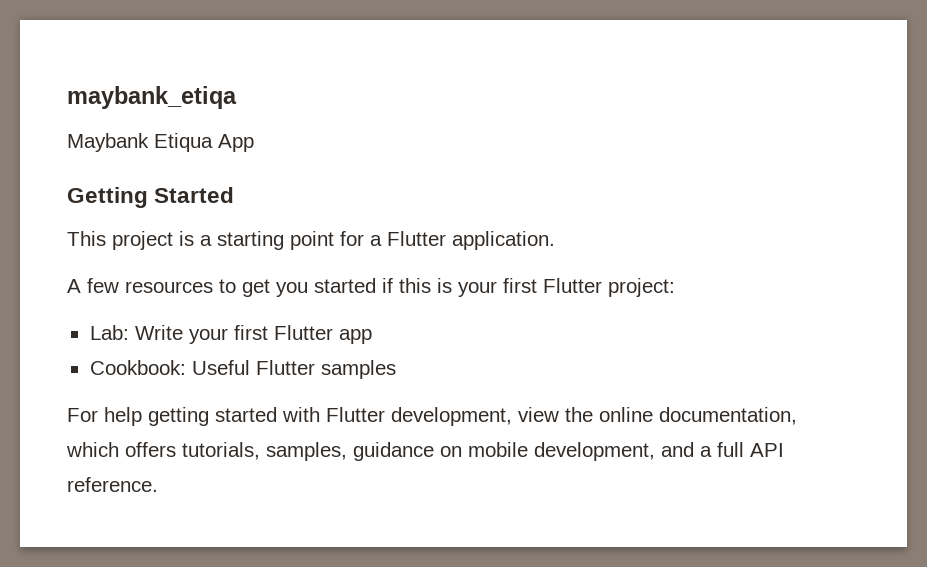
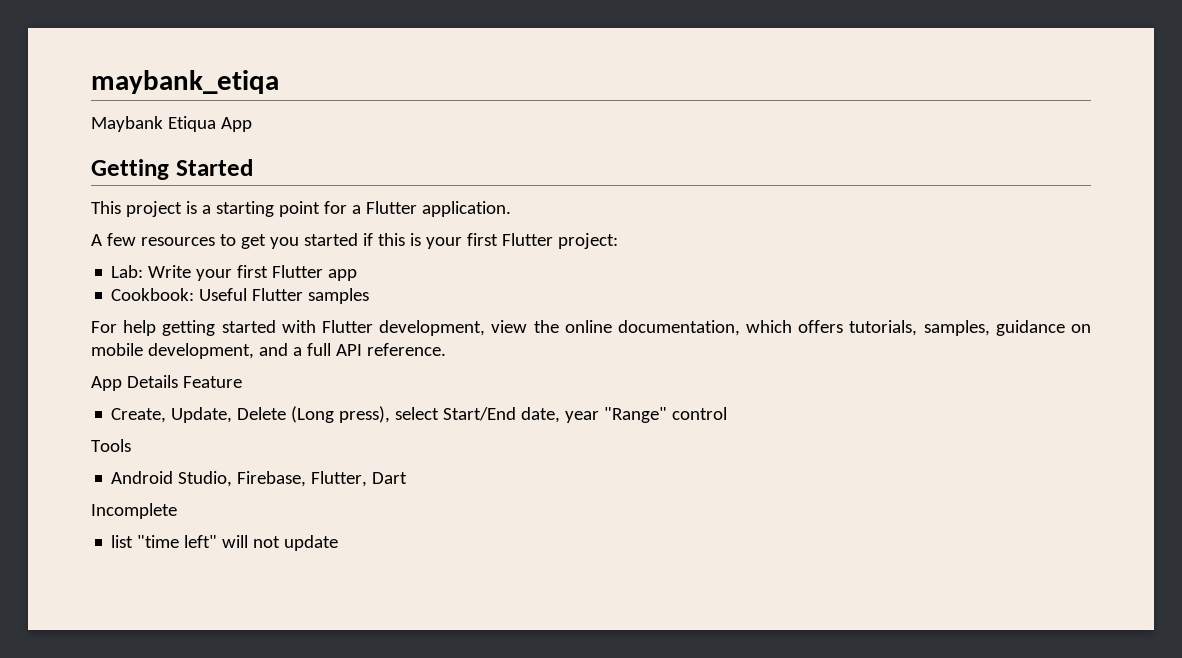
(158, 484) none -> [91,375,242,391] [111,406,728,423] [91,439,131,452] [111,471,408,487] [91,503,177,519] [111,535,339,551] // App Details Feature // Create, Update, Delete (Long press), select Start/End date, year "Range" control // Tools // Android Studio, Firebase, Flutter, Dart // Incomplete // list "time left" will not update

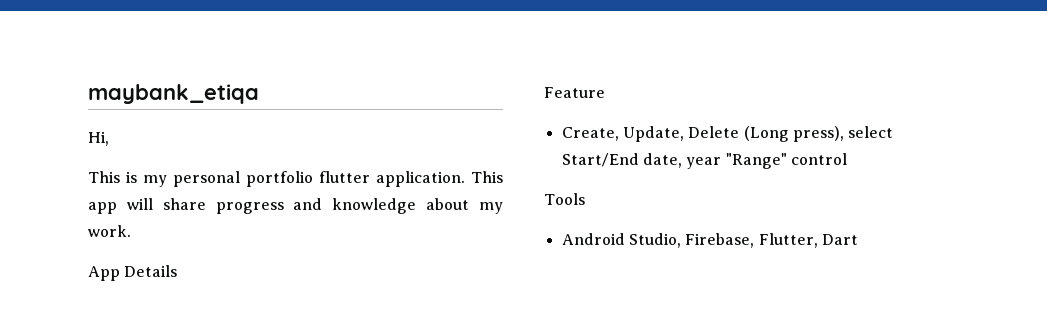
[91,116,252,132] [91,159,253,180] [91,201,511,217] [91,233,618,249] [111,265,358,281] [111,288,370,304] [91,320,1091,336] [91,343,446,359] Maybank Etiqua App // Getting Started // This project is a starting point for a Flutter application. // A few resources to get you started if this is your first Flutter project: // Lab: Write your first Flutter app // Cookbook: Useful Flutter samples // For help getting started with Flutter development, view the online documentation, which offers tutorials, samples, guidance on mobile development, and a full API reference. -> [88,131,109,146] [88,171,503,187] [88,198,503,214] [88,225,131,237] Hi, // This is my personal portfolio flutter application. This app will share progress and knowledge about my work.
(178, 381) none -> (178, 271) //
[91,503,177,519] [111,535,339,551] // Incomplete // list "time left" will not update -> (858, 239) none

